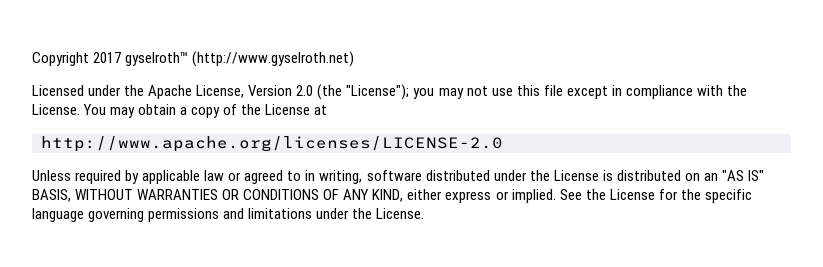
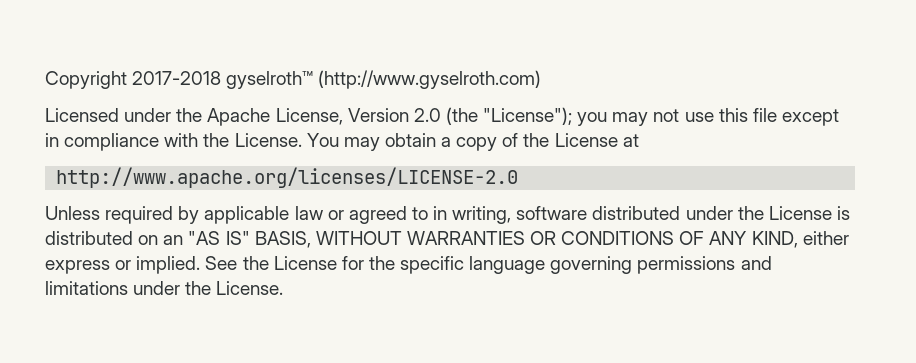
[93,51,355,67] 2017 gyselroth™ (http://www.gyselroth.net) -> [132,70,542,89] 2017-2018 gyselroth™ (http://www.gyselroth.com)

